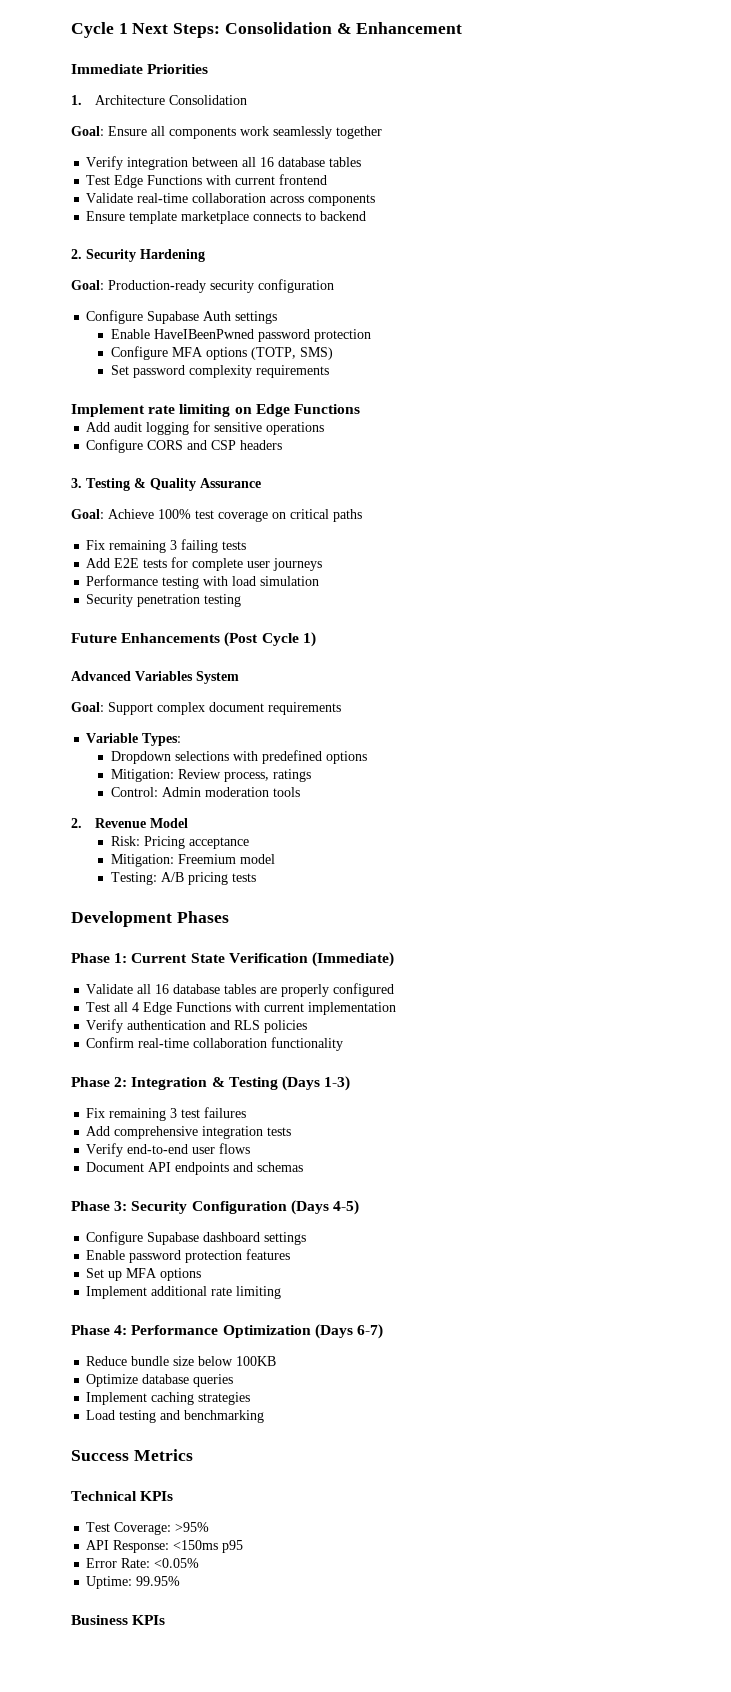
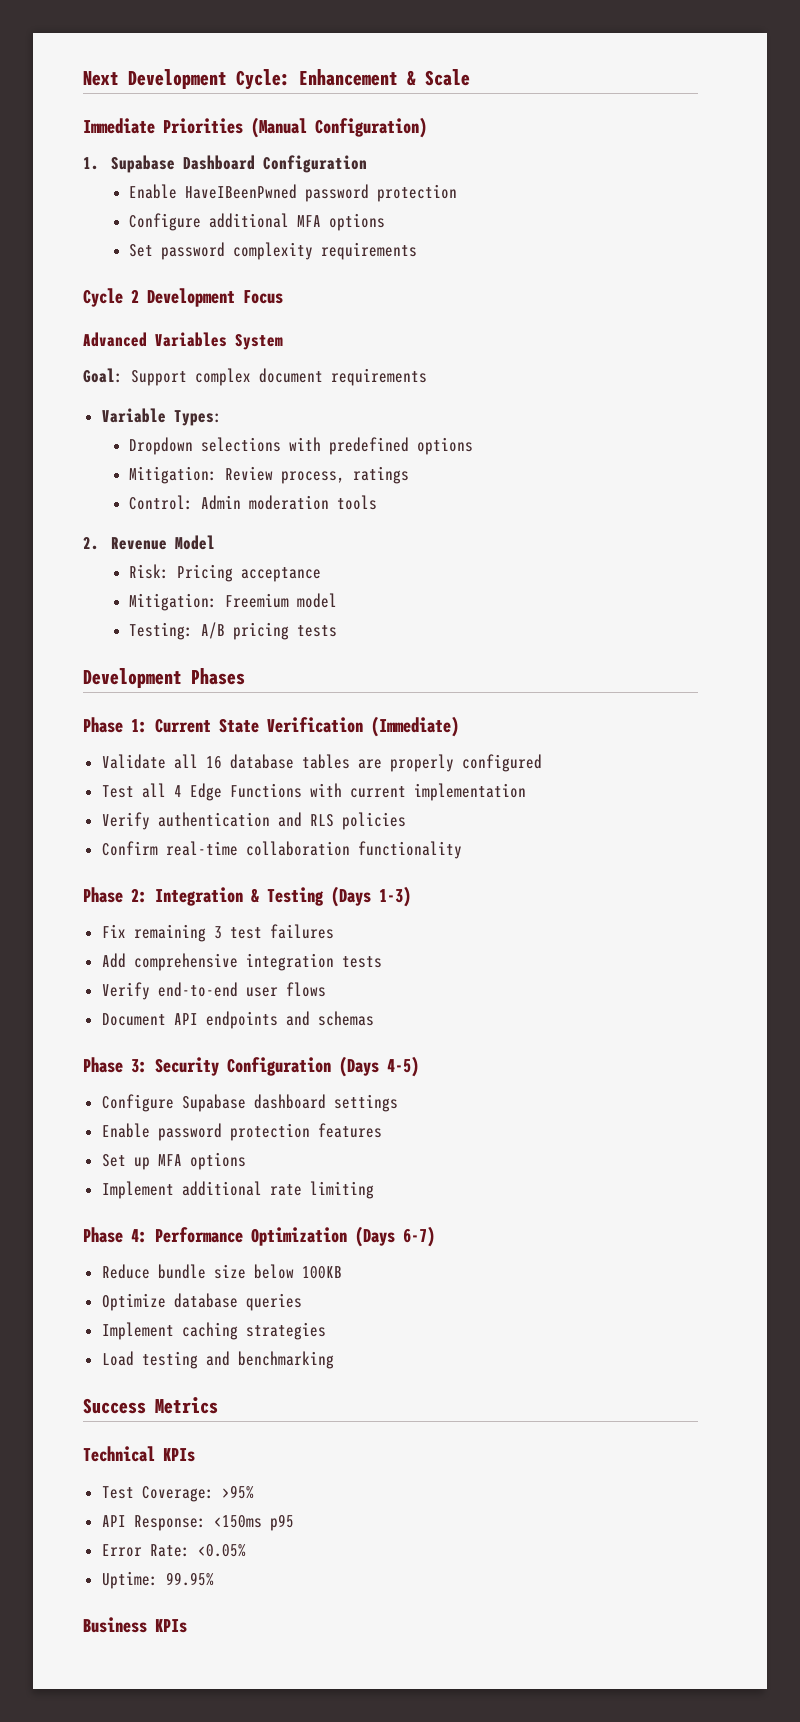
[71,22,463,38] Cycle 1 Next Steps: Consolidation & Enhancement -> [83,69,470,90] Next Development Cycle: Enhancement & Scale
(209, 69) none -> [251,117,427,138] (Manual Configuration)
[95,95,248,105] [71,126,382,139] [86,156,362,170] [86,174,328,188] [86,193,376,206] [86,211,367,224] [71,249,205,262] [71,279,334,293] [86,310,278,324] Architecture Consolidation // Goal: Ensure all components work seamlessly together // Verify integration between all 16 database tables // Test Edge Functions with current frontend // Validate real-time collaboration across components // Ensure template marketplace connects to backend // 2. Security Hardening // Goal: Production-ready security configuration // Configure Supabase Auth settings -> [110,155,367,173] Supabase Dashboard Configuration
[171,347,333,360] MFA options (TOTP, SMS) -> [209,213,386,231] additional MFA options
[71,404,360,417] [86,421,325,435] [86,439,283,453] [71,478,261,491] [71,509,362,522] [86,539,247,553] [86,557,323,571] [86,575,320,589] [86,594,242,607] [71,632,316,647] Implement rate limiting on Edge Functions // Add audit logging for sensitive operations // Configure CORS and CSP headers // 3. Testing & Quality Assurance // Goal: Achieve 100% test coverage on critical paths // Fix remaining 3 failing tests // Add E2E tests for complete user journeys // Performance testing with load simulation // Security penetration testing // Future Enhancements (Post Cycle 1) -> [83,288,283,307] Cycle 2 Development Focus

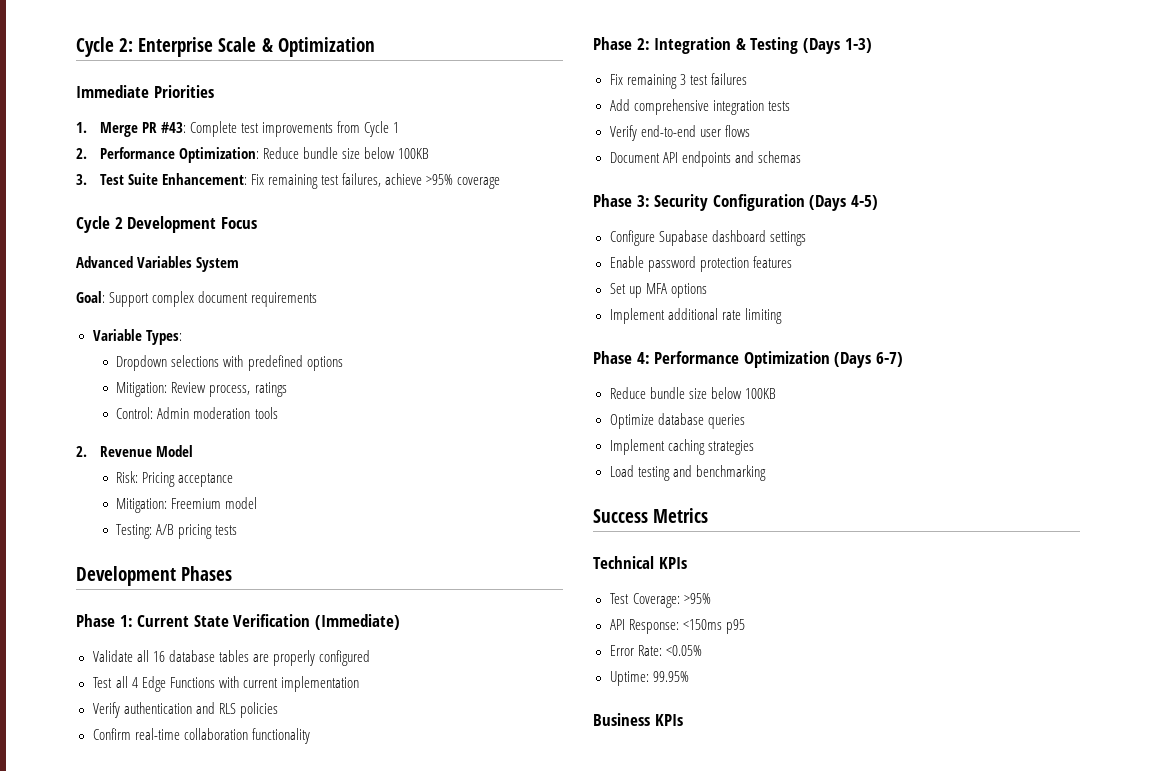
[83,69,470,90] Next Development Cycle: Enhancement & Scale -> [76,37,375,57] Cycle 2: Enterprise Scale & Optimization
[251,117,427,138] (Manual Configuration) -> (214, 91) none
[110,155,367,173] [129,184,458,202] [129,213,386,231] [129,242,418,260] Supabase Dashboard Configuration // Enable HaveIBeenPwned password protection // Configure additional MFA options // Set password complexity requirements -> [99,121,400,137] [76,147,430,163] [76,173,501,189] Merge PR #43: Complete test improvements from Cycle 1 // 2. Performance Optimization: Reduce bundle size below 100KB // 3. Test Suite Enhancement: Fix remaining test failures, achieve >95% coverage

